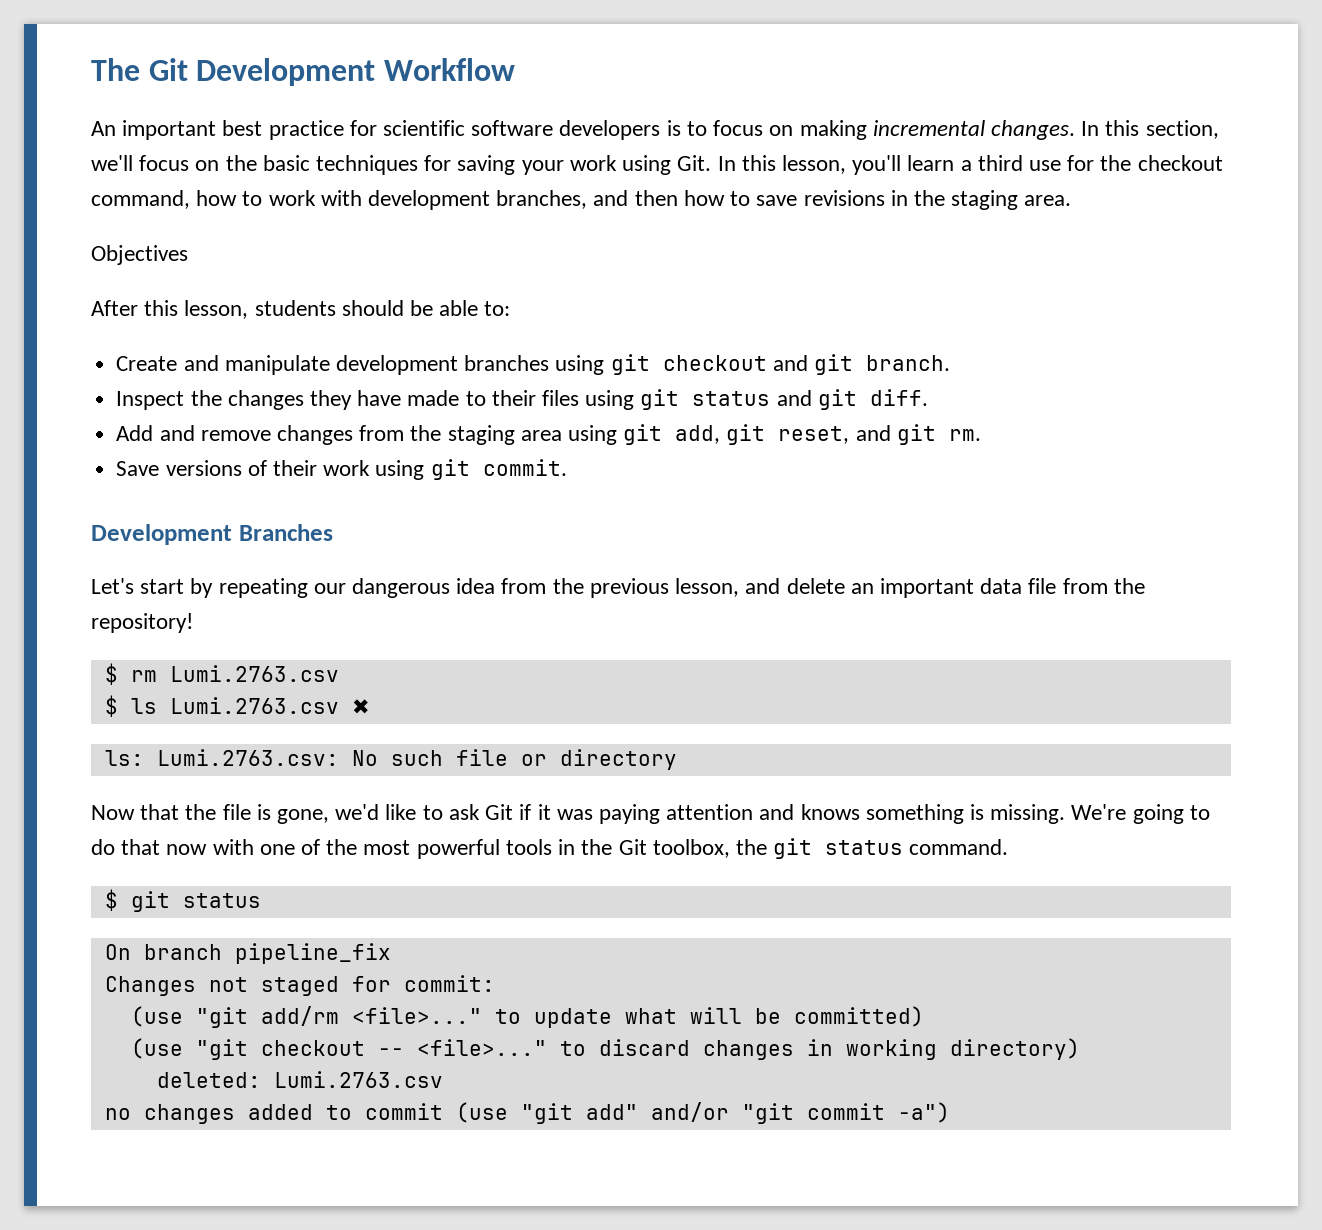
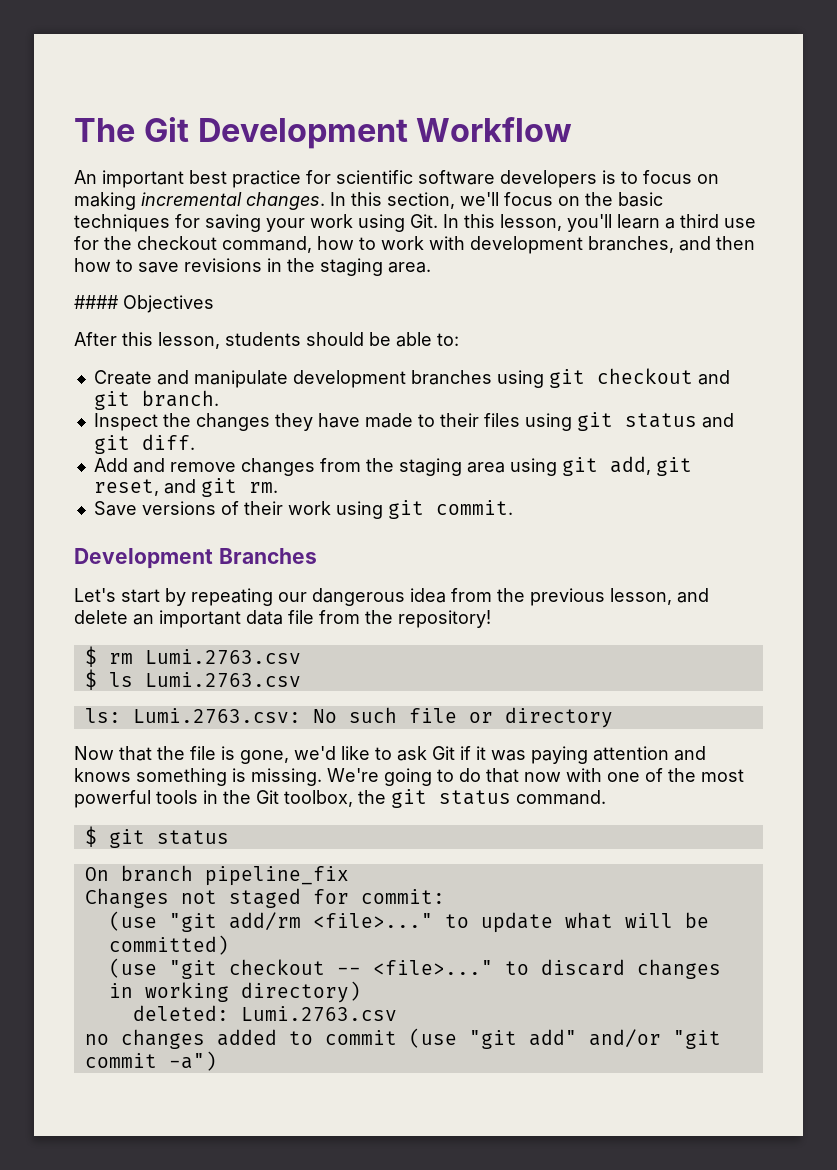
(1072, 200) none -> [74,295,119,309] ####
[351,699,370,714] ✖ -> (301, 680) none

